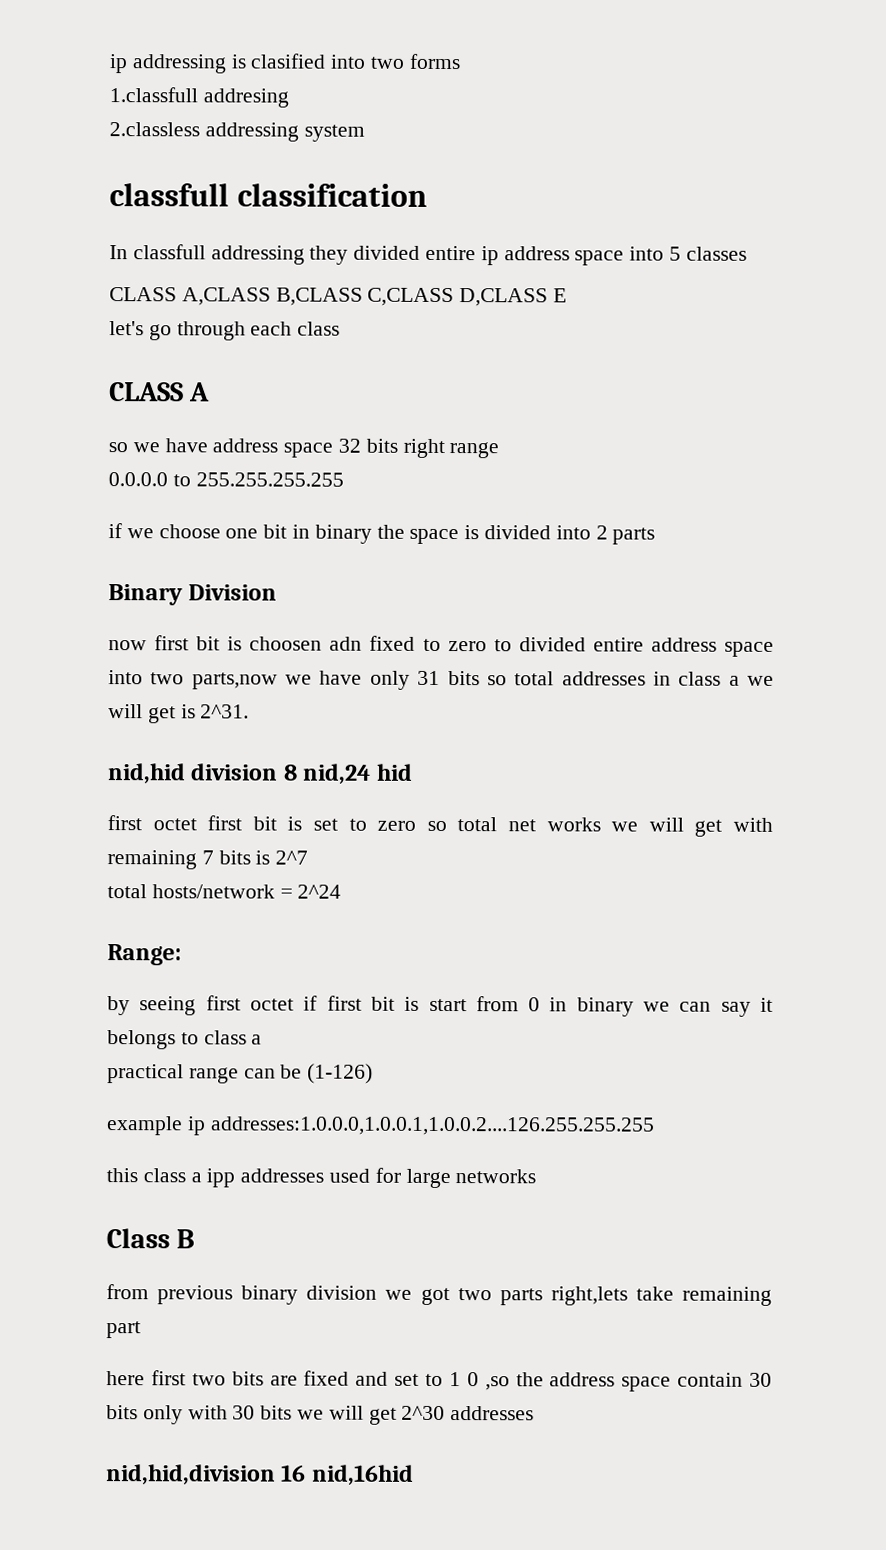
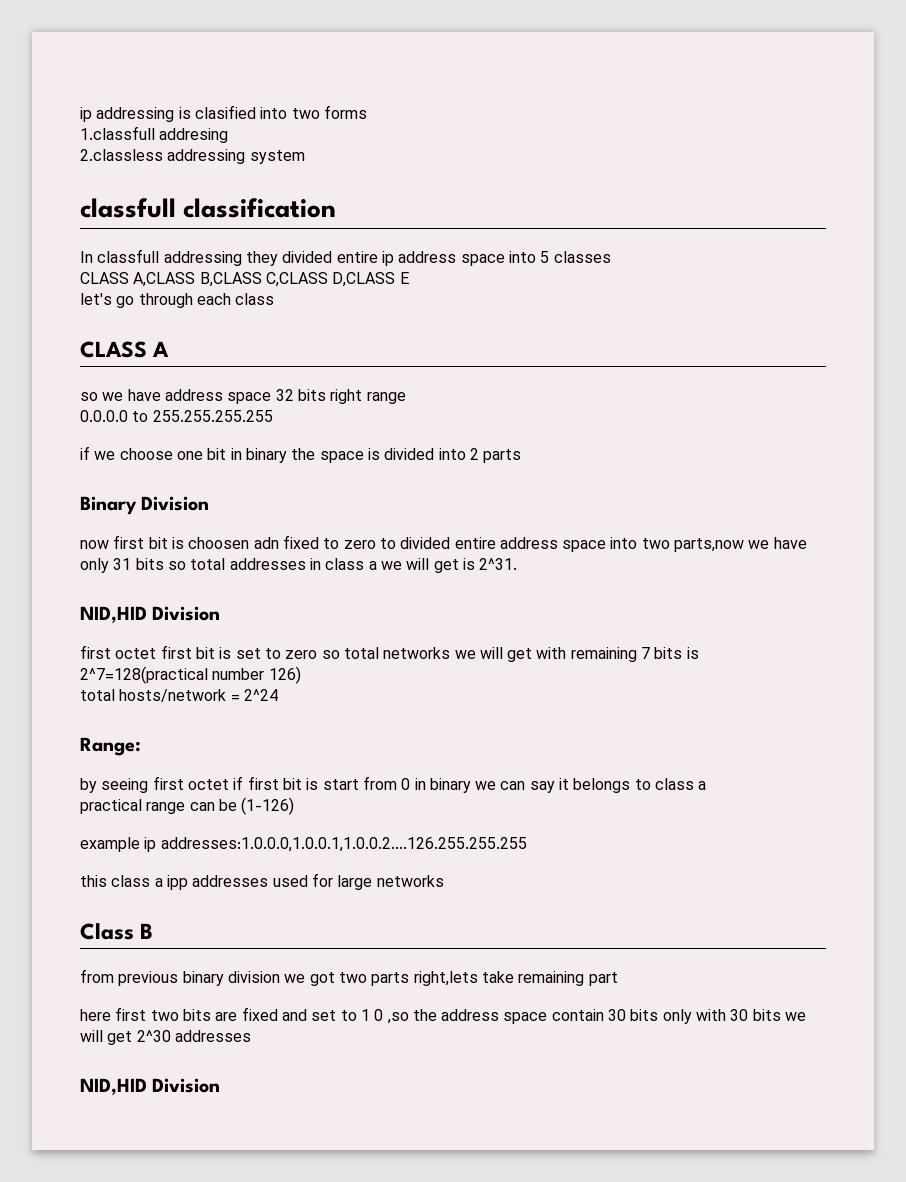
[107,763,413,785] nid,hid division 8 nid,24 hid -> [80,606,221,623] NID,HID Division
[508,817,601,832] net works -> [383,647,451,659] networks
[275,850,309,865] 2^7 -> [80,666,301,684] 2^7=128(practical number 126)
[106,1464,414,1486] nid,hid,division 16 nid,16hid -> [80,1078,221,1095] NID,HID Division

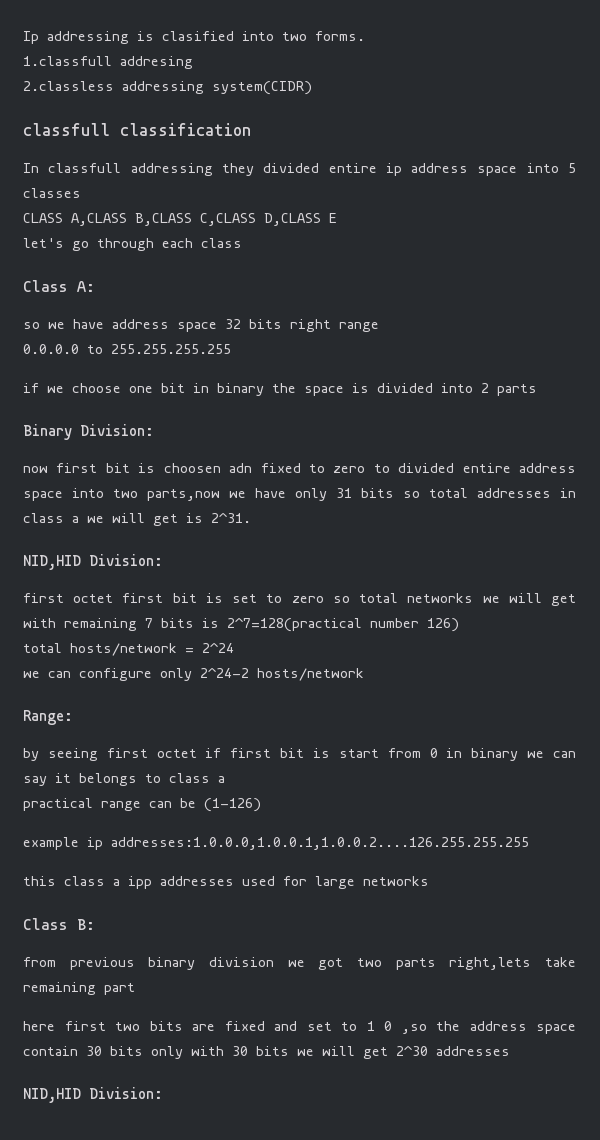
[80,107,92,122] ip -> [23,31,39,44] Ip
[323,105,367,119] forms -> [315,31,365,41] forms.
[249,150,305,164] system -> [212,81,312,95] system(CIDR)
[80,341,170,358] CLASS A -> [23,280,95,292] Class A:
[141,496,210,511] Division -> [80,424,154,436] Division:
[152,606,221,621] Division -> [89,554,163,566] Division:
(278, 695) none -> [23,668,364,681] // we can configure only 2^24-2 hosts/network
[140,923,154,939] B -> [77,919,95,930] B:
[152,1078,221,1093] Division -> [89,1087,163,1099] Division:

